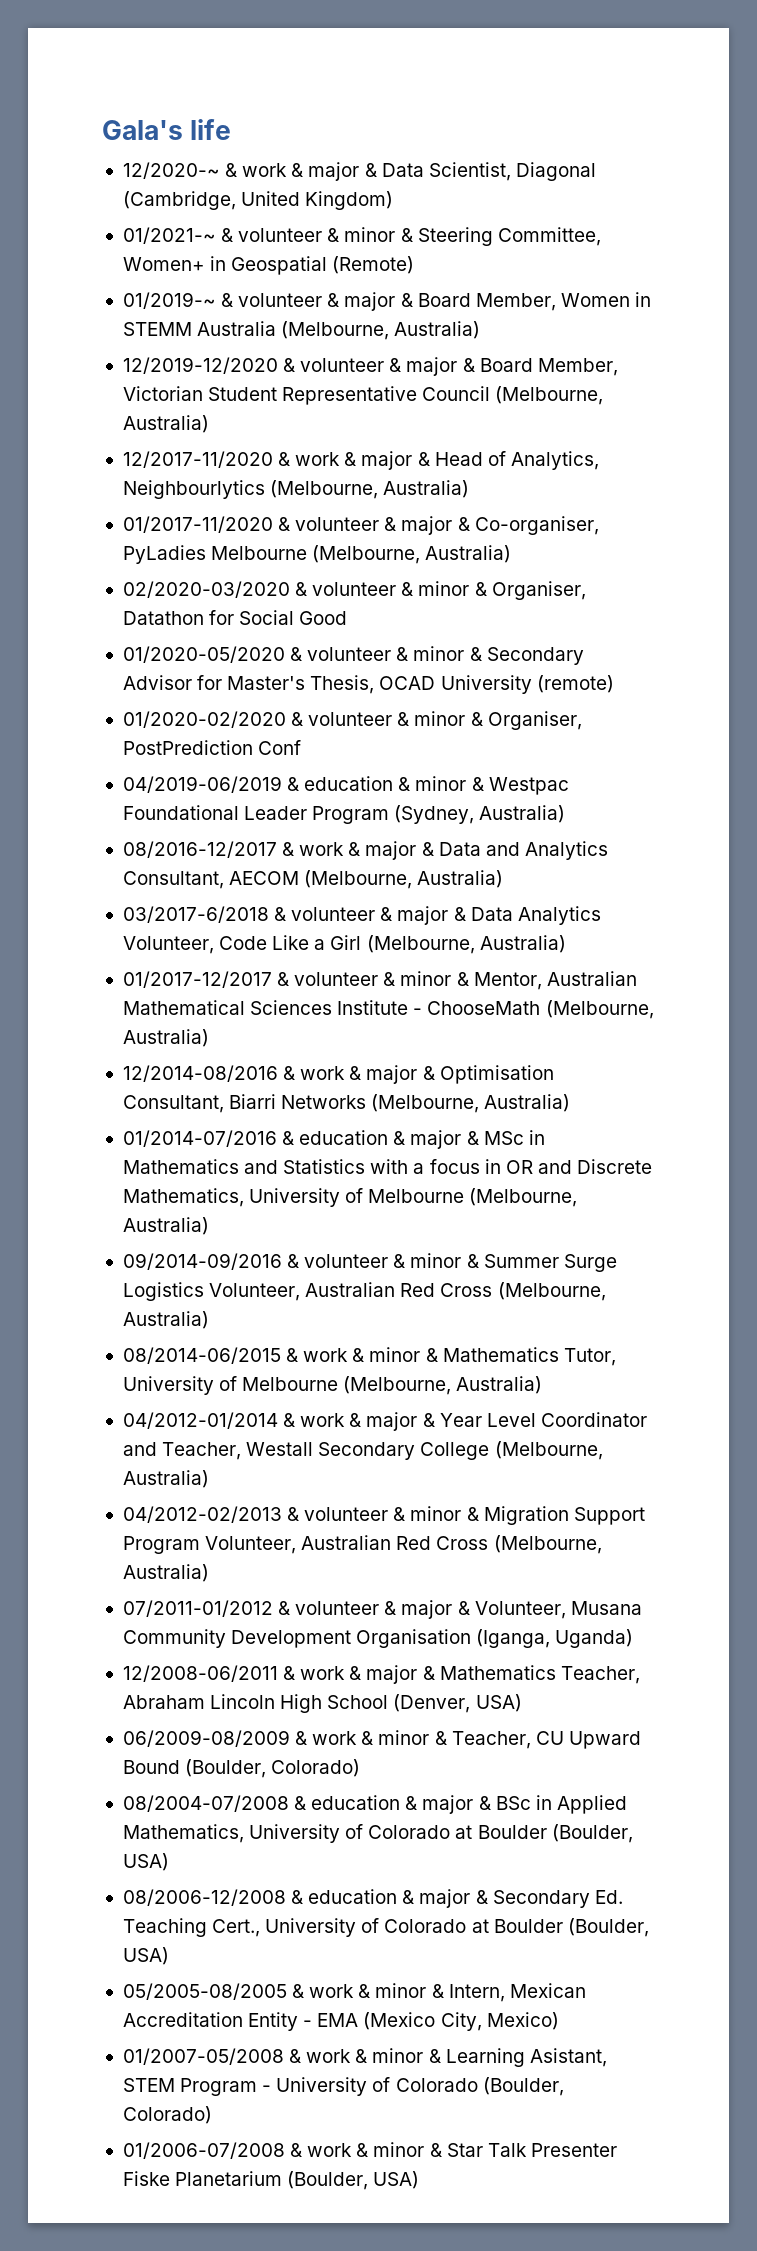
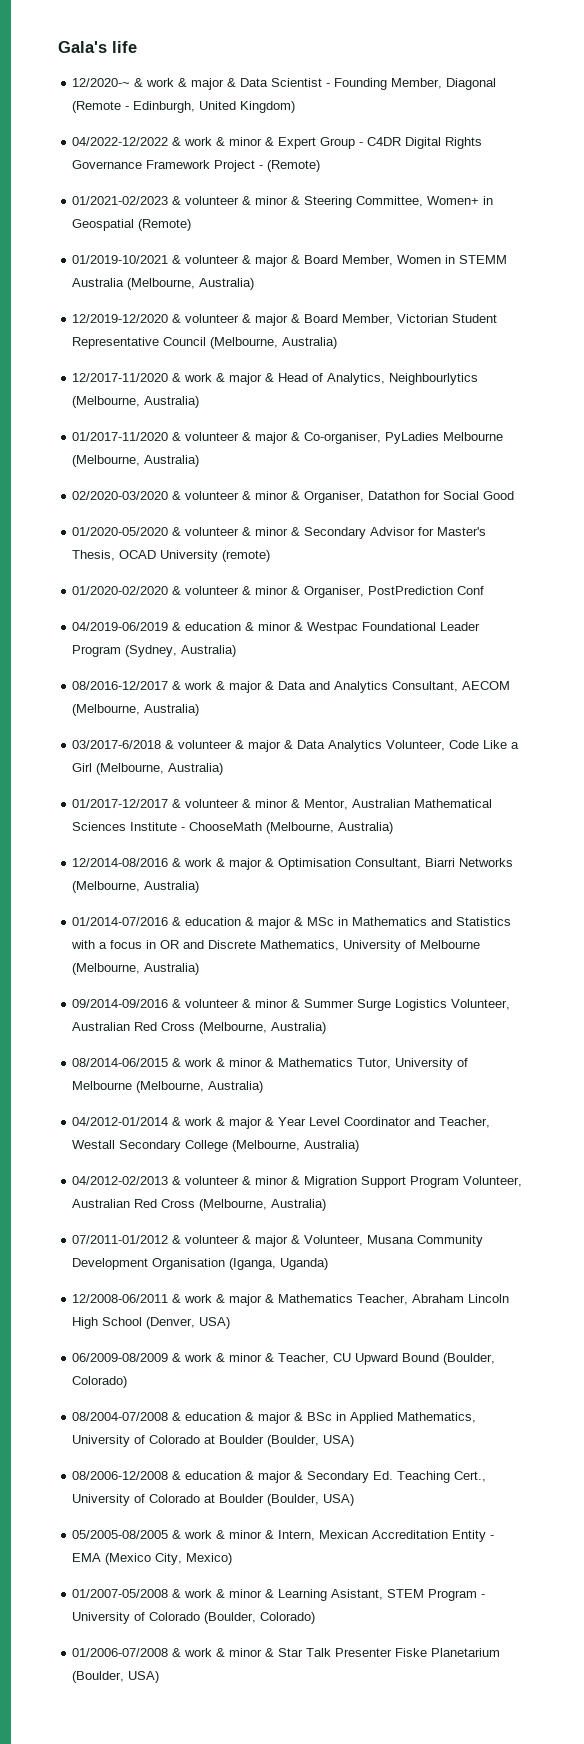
[428,162,596,181] [122,191,394,210] [122,227,216,244] Scientist, Diagonal (Cambridge, United Kingdom) // 01/2021-~ -> [271,78,497,90] [72,101,296,113] [72,137,483,149] [72,160,321,172] [72,196,169,205] Scientist - Founding Member, Diagonal (Remote - Edinburgh, United Kingdom) // 04/2022-12/2022 & work & minor & Expert Group - C4DR Digital Rights Governance Framework Project - (Remote) // 01/2021-02/2023
[122,292,216,309] 01/2019-~ -> [72,255,169,264] 01/2019-10/2021

